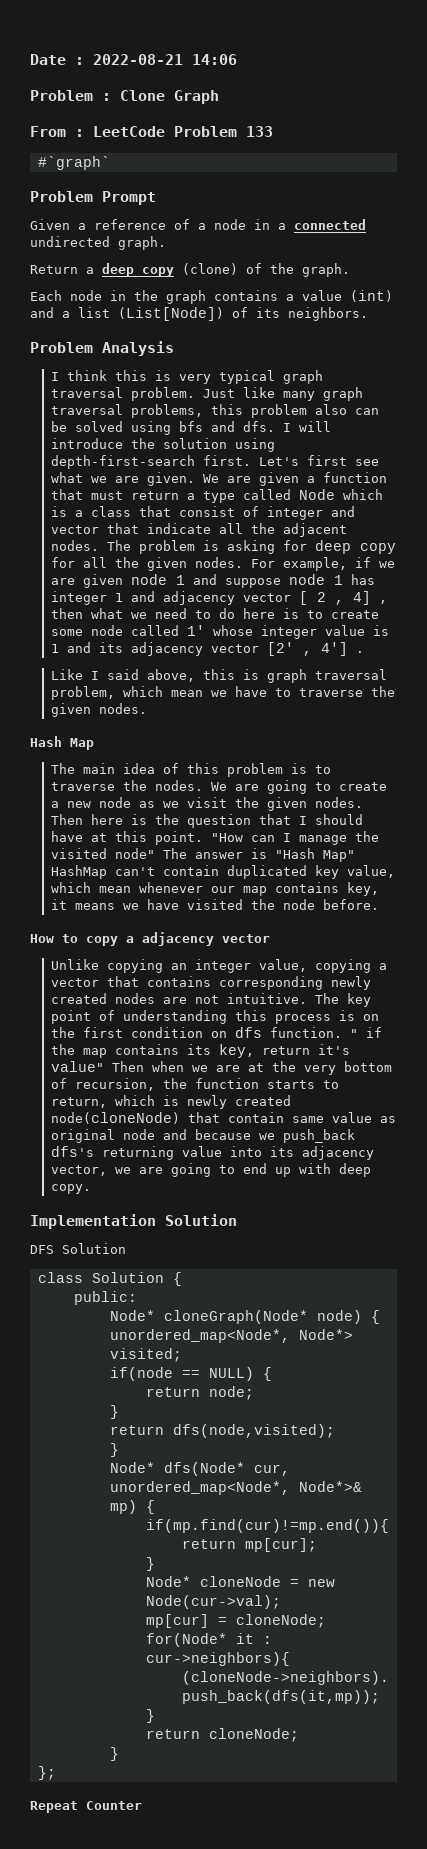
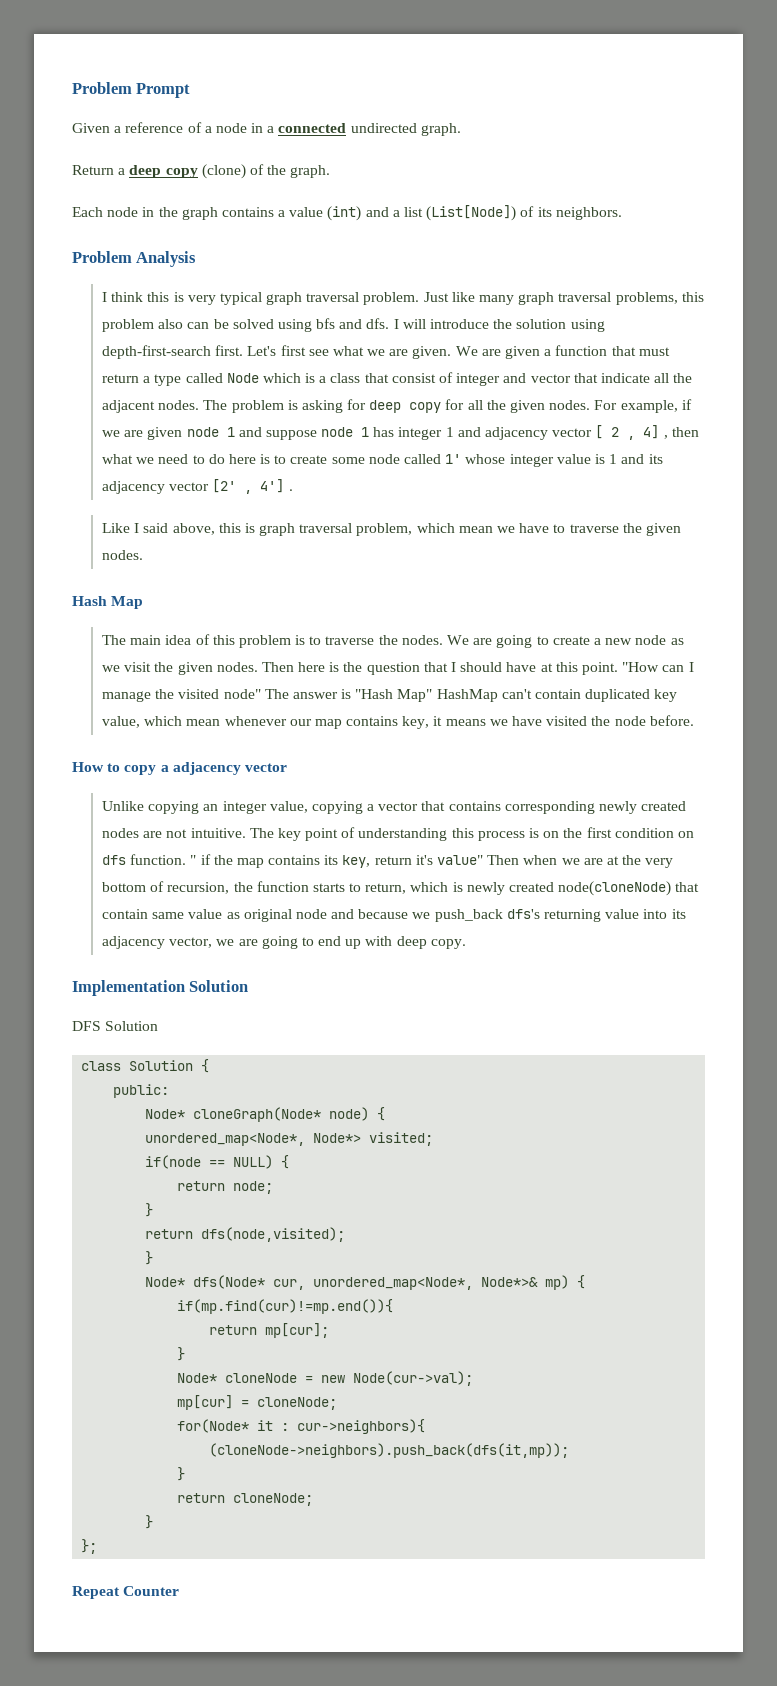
[30,54,237,65] [30,90,219,104] [30,126,273,137] [37,156,110,170] Date : 2022-08-21 14:06 // Problem : Clone Graph // From : LeetCode Problem 133 // #`graph` // -> (72, 88) none

